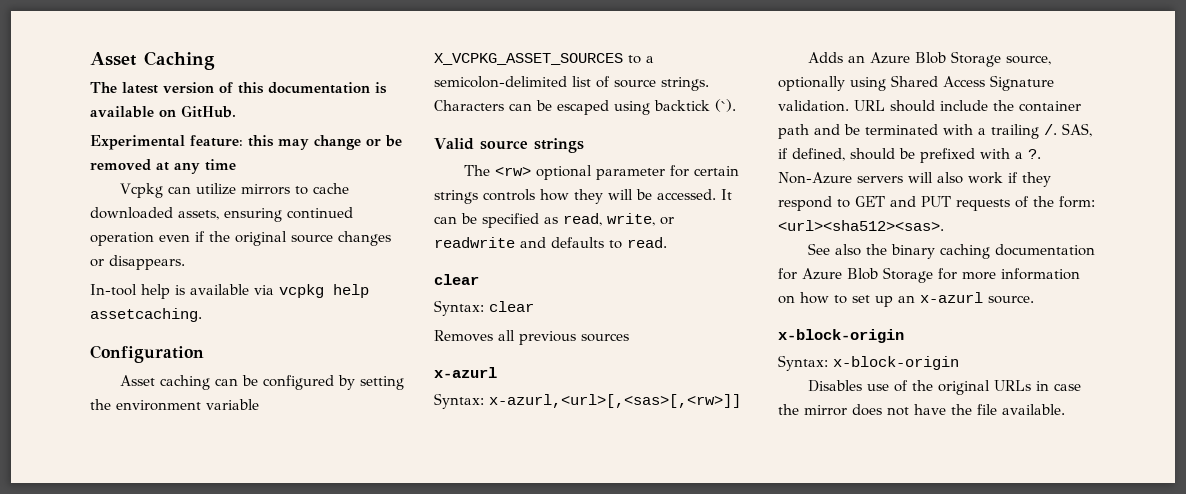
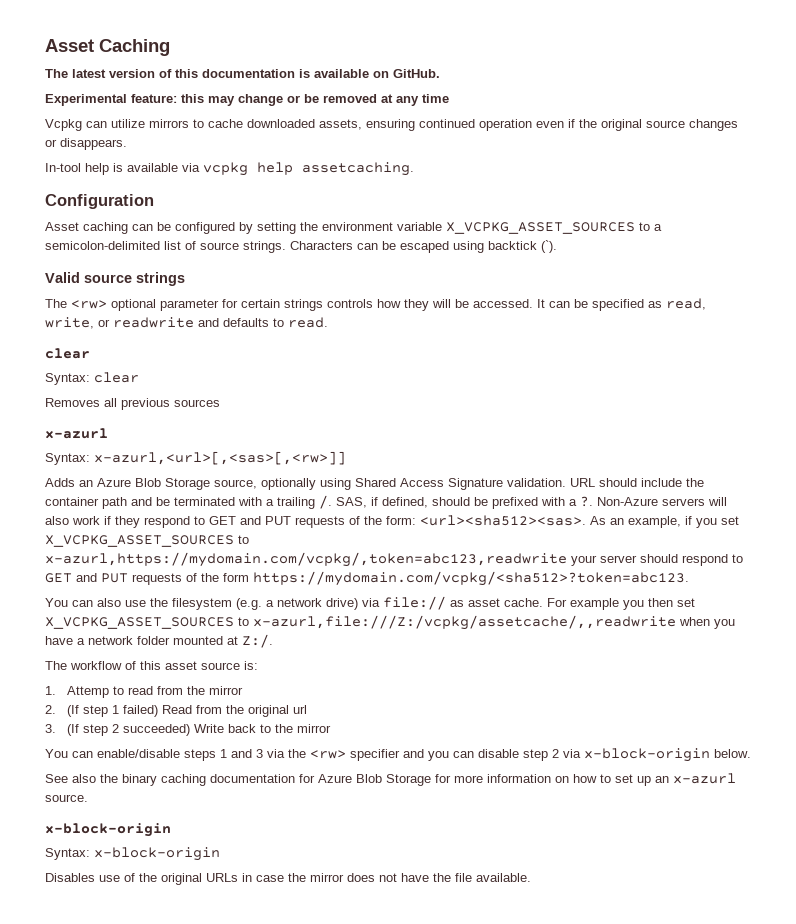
(944, 225) none -> [590,516,739,528] [45,535,249,547] [45,552,743,567] [45,571,689,586] [45,596,695,610] [45,615,735,630] [45,634,273,648] [45,661,258,670] [45,686,243,698] [45,705,307,717] [45,724,331,736] [45,748,751,762] As an example, if you set X_VCPKG_ASSET_SOURCES to x-azurl,https://mydomain.com/vcpkg/,token=abc123,readwrite your server should respond to GET and PUT requests of the form https://mydomain.com/vcpkg/<sha512>?token=abc123. // You can also use the filesystem (e.g. a network drive) via file:// as asset cache. For example you then set X_VCPKG_ASSET_SOURCES to x-azurl,file:///Z:/vcpkg/assetcache/,,readwrite when you have a network folder mounted at Z:/. // The workflow of this asset source is: // 1. Attemp to read from the mirror // 2. (If step 1 failed) Read from the original url // 3. (If step 2 succeeded) Write back to the mirror // You can enable/disable steps 1 and 3 via the <rw> specifier and you can disable step 2 via x-block-origin below.

